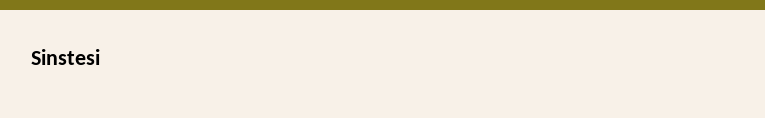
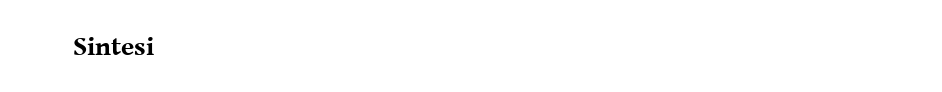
[31,49,100,65] Sinstesi -> [73,37,154,55] Sintesi

